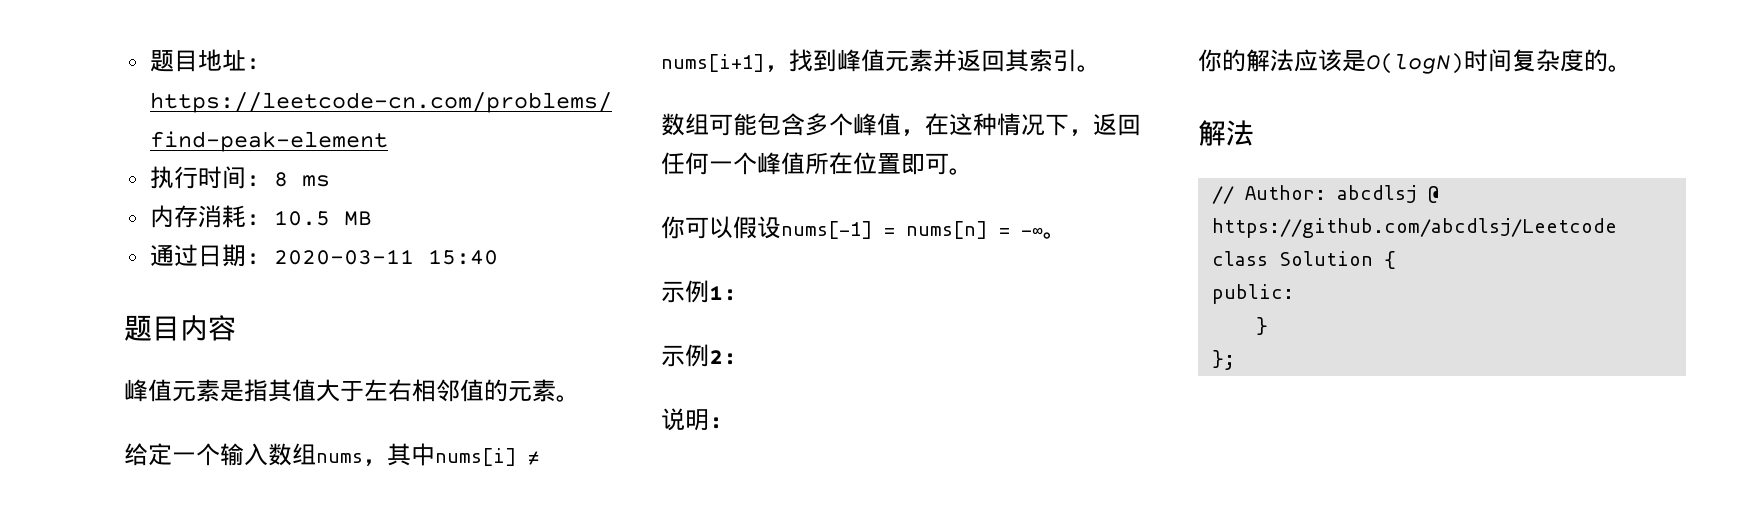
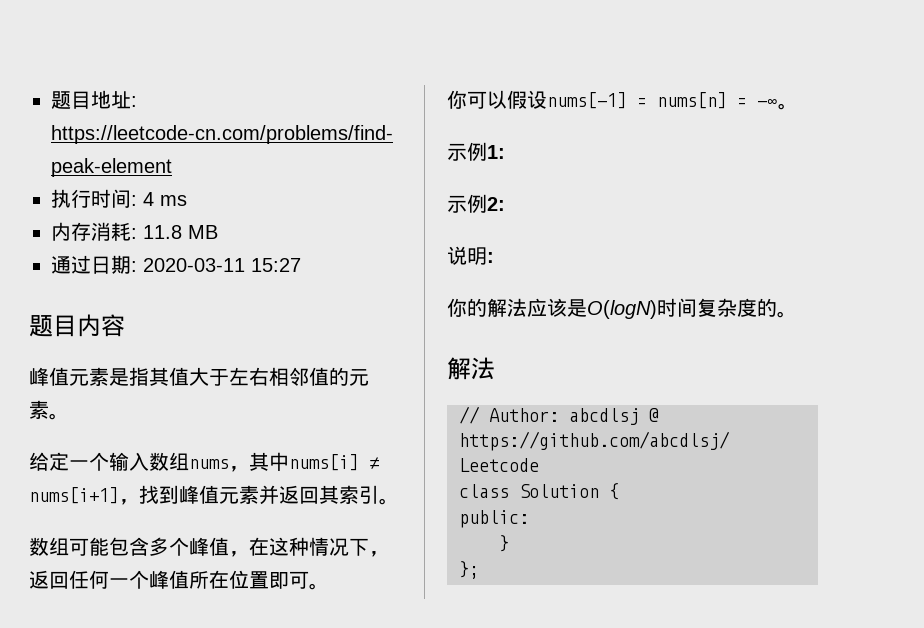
[273,172,288,187] 8 -> [143,192,154,206] 4
[273,210,330,226] 10.5 -> [143,225,182,239] 11.8
[427,249,498,265] 15:40 -> [251,258,301,272] 15:27

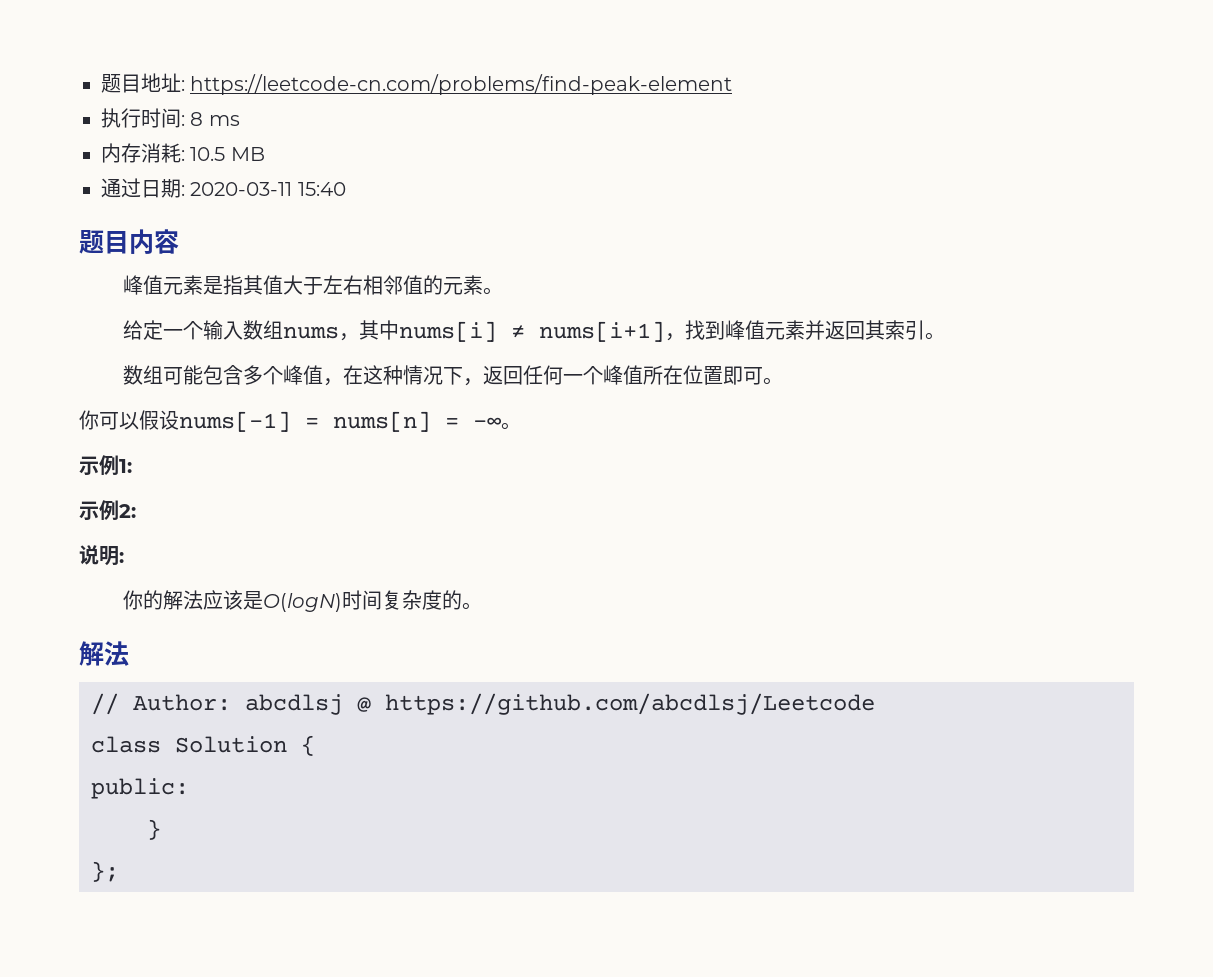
[143,192,154,206] 4 -> [190,112,204,126] 8
[143,225,182,239] 11.8 -> [190,147,226,161] 10.5
[251,258,301,272] 15:27 -> [297,182,346,196] 15:40

